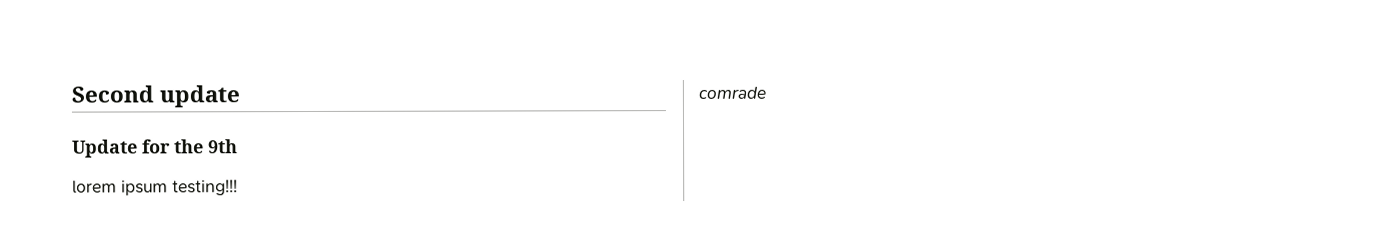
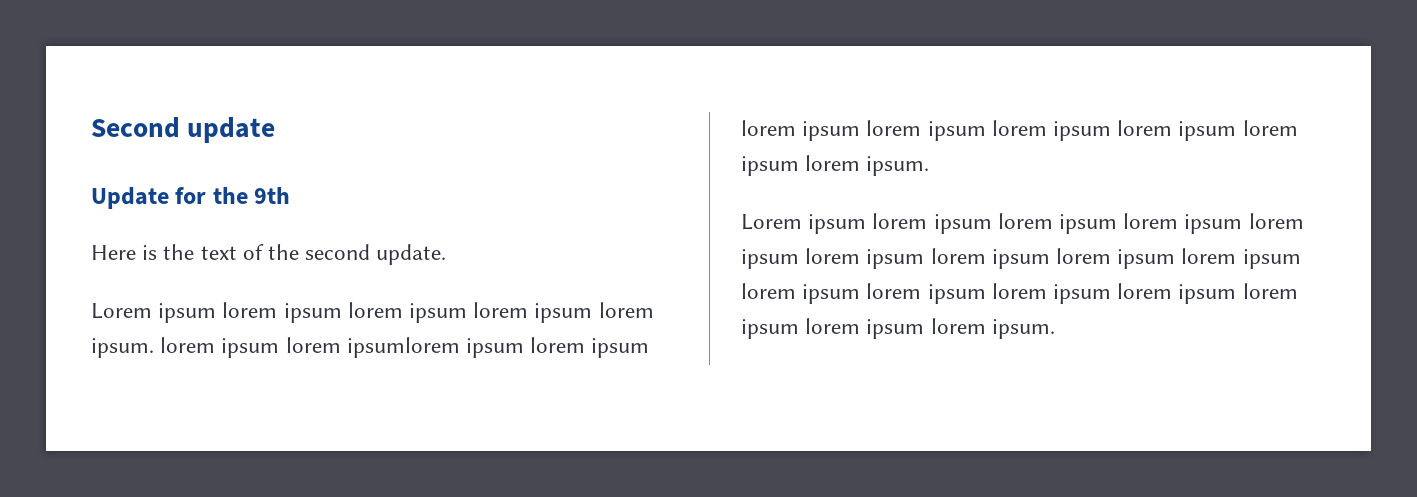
[72,179,238,196] [698,86,766,99] lorem ipsum testing!!! // comrade -> [91,244,447,265] [91,302,654,323] [91,337,650,358] [741,120,1298,141] [741,155,930,176] [741,213,1304,234] [741,248,1301,269] [741,283,1298,304] [741,318,1055,339] Here is the text of the second update. // Lorem ipsum lorem ipsum lorem ipsum lorem ipsum lorem ipsum. lorem ipsum lorem ipsumlorem ipsum lorem ipsum lorem ipsum lorem ipsum lorem ipsum lorem ipsum lorem ipsum lorem ipsum. // Lorem ipsum lorem ipsum lorem ipsum lorem ipsum lorem ipsum lorem ipsum lorem ipsum lorem ipsum lorem ipsum lorem ipsum lorem ipsum lorem ipsum lorem ipsum lorem ipsum lorem ipsum lorem ipsum.

